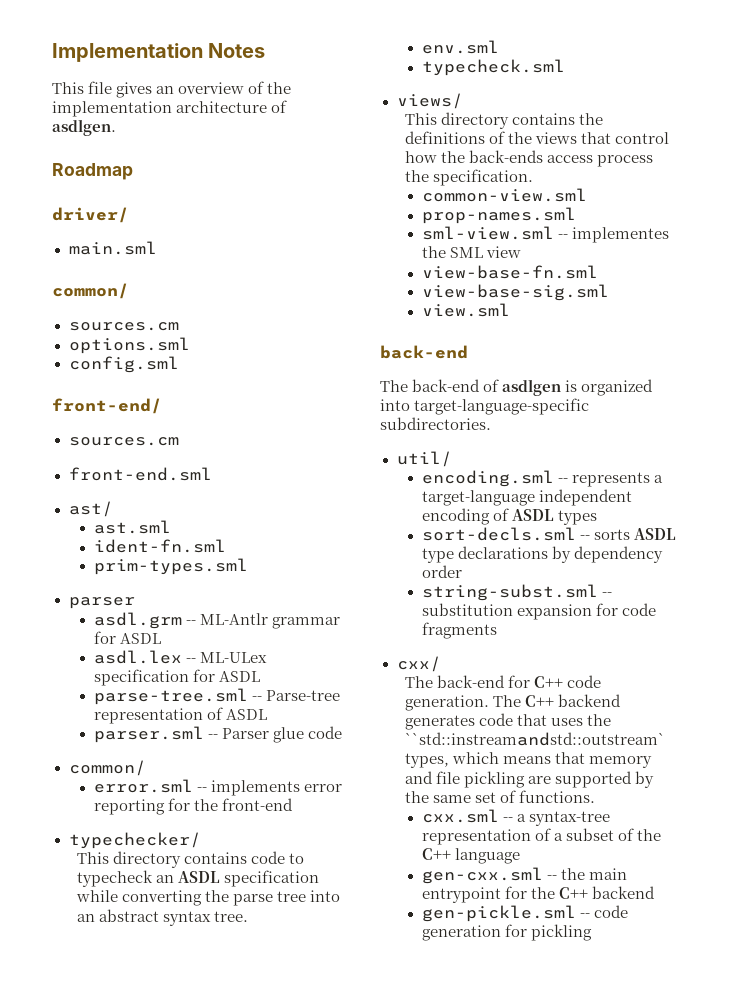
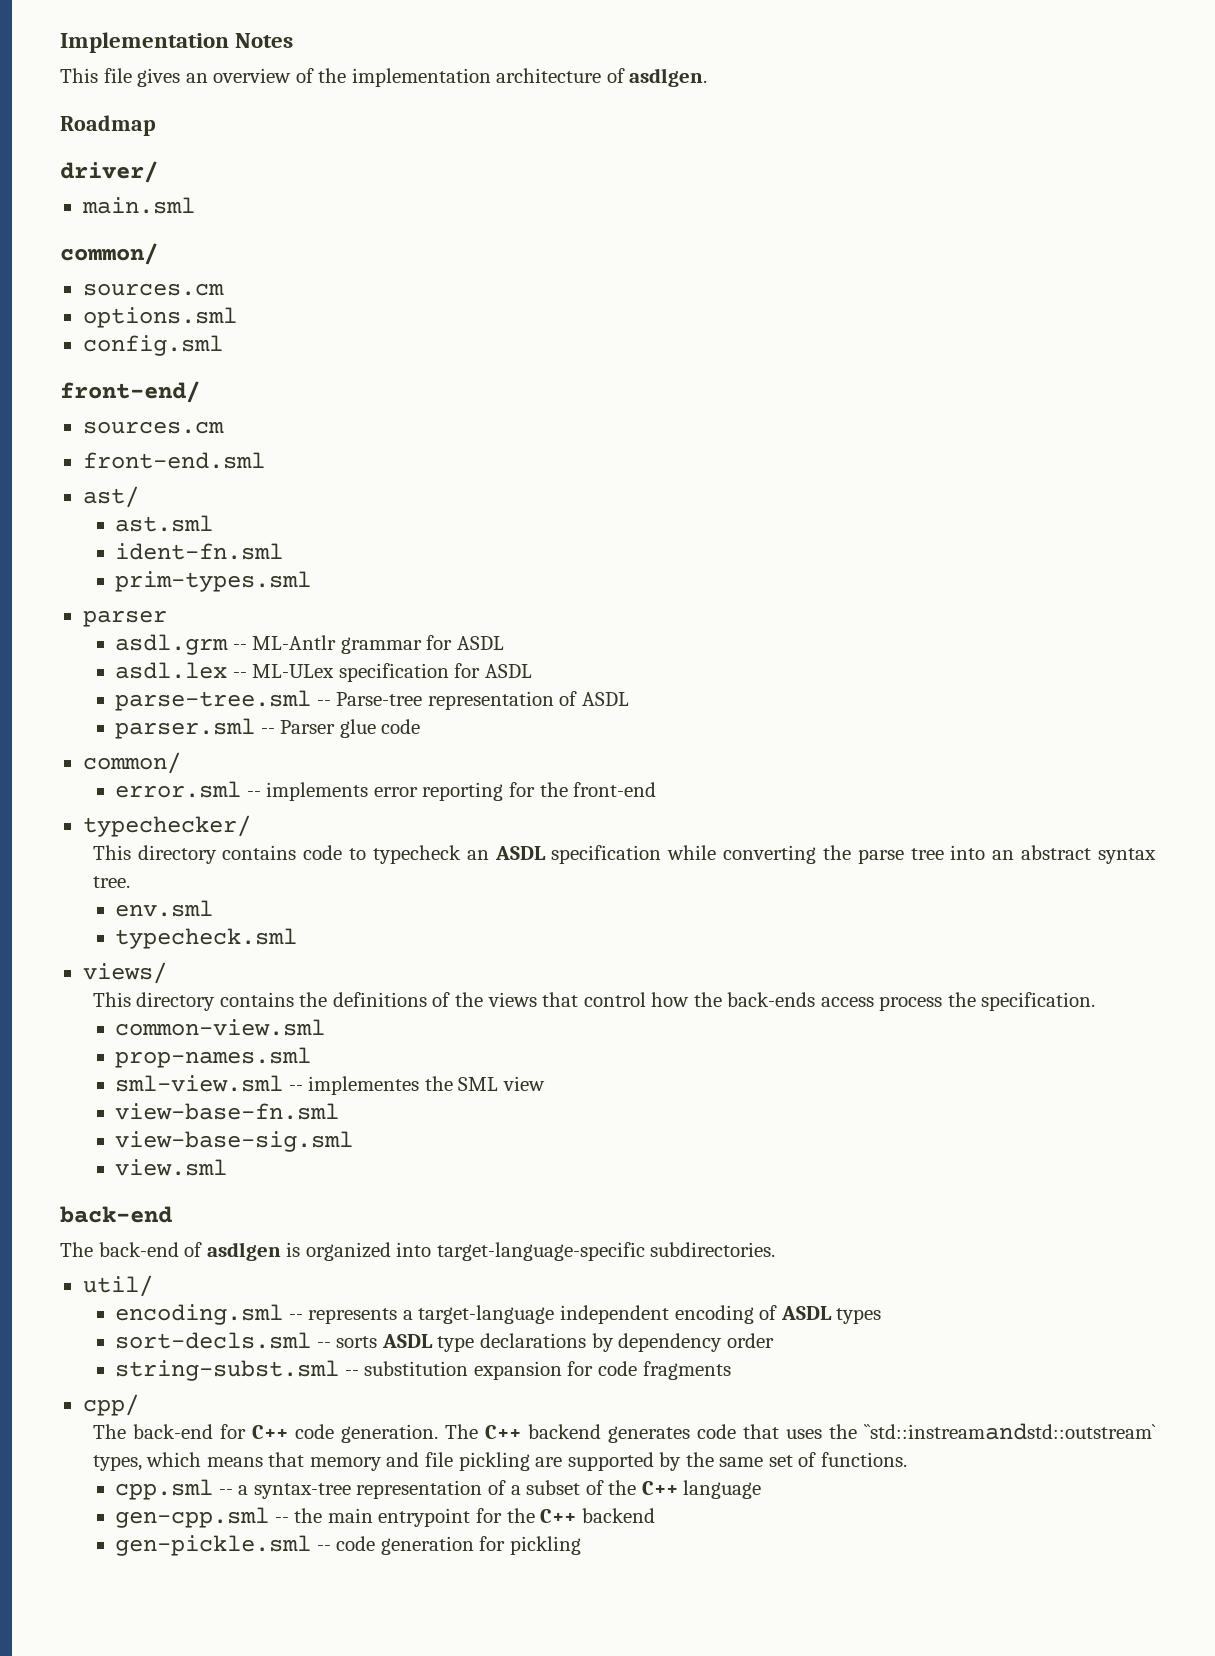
[396,656,441,672] cxx/ -> [82,1394,139,1416] cpp/
[421,809,499,823] cxx.sml -> [115,1479,214,1500] cpp.sml
[421,867,543,884] gen-cxx.sml -> [115,1507,270,1528] gen-cpp.sml

